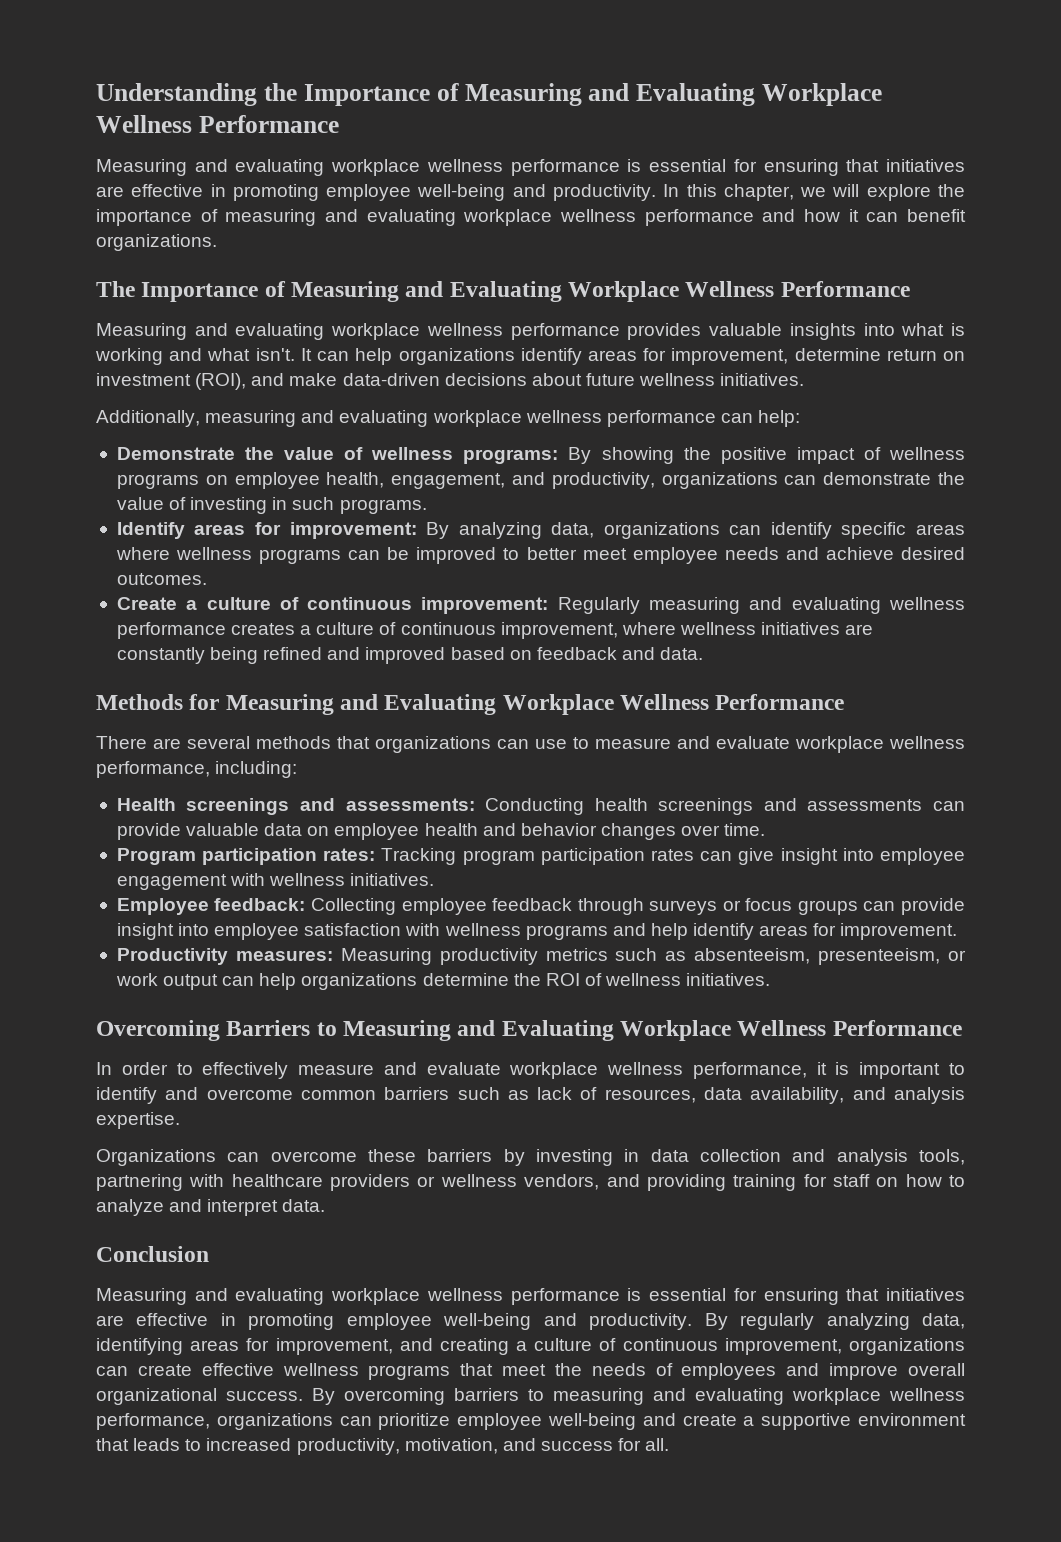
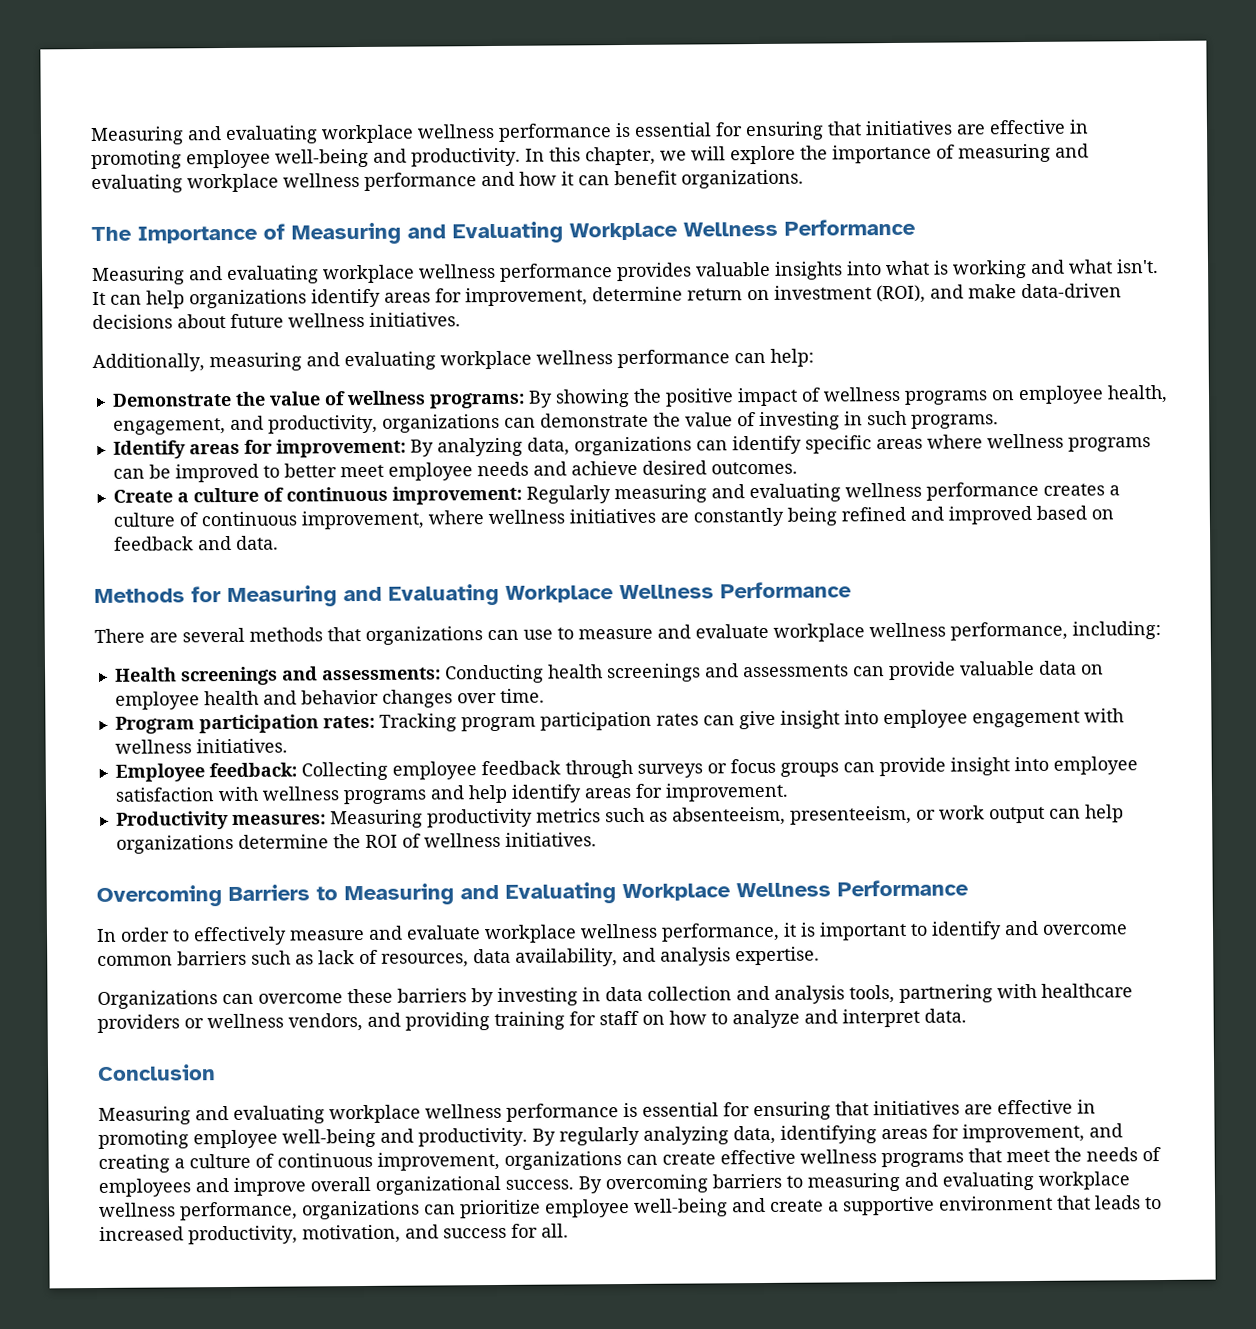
[96,83,883,106] [96,115,339,133] Understanding the Importance of Measuring and Evaluating Workplace Wellness Performance // -> (90, 136) none

